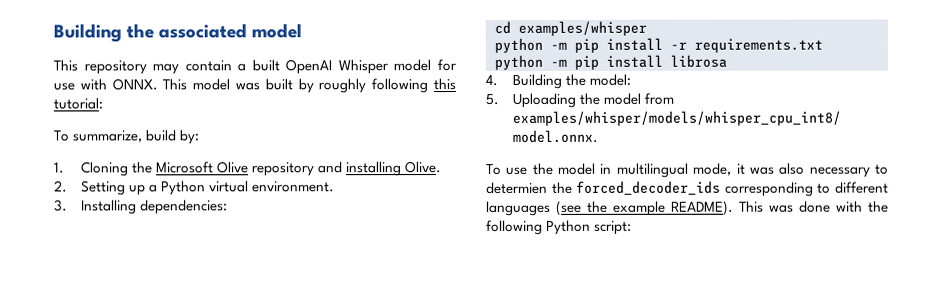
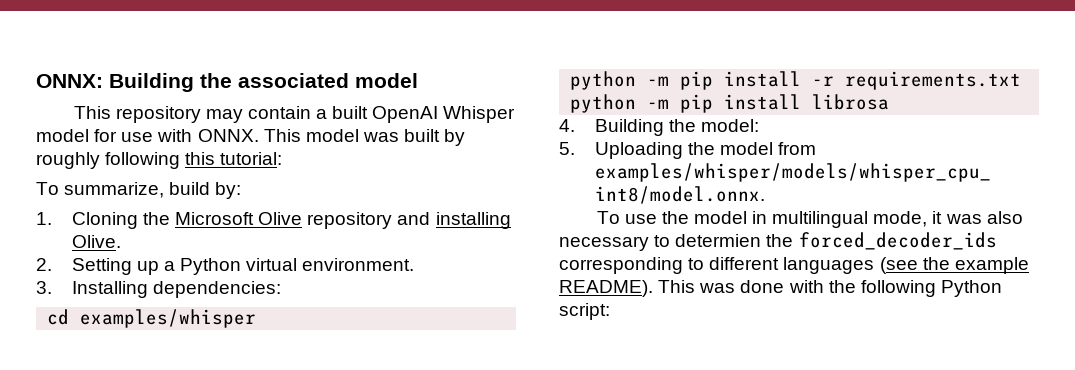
(53, 33) none -> [36,74,103,88] ONNX:

